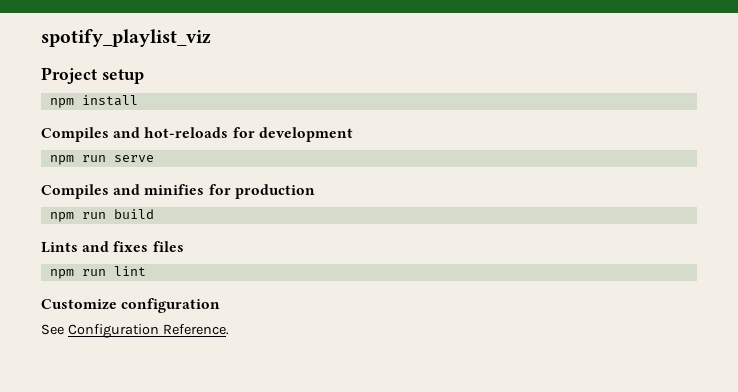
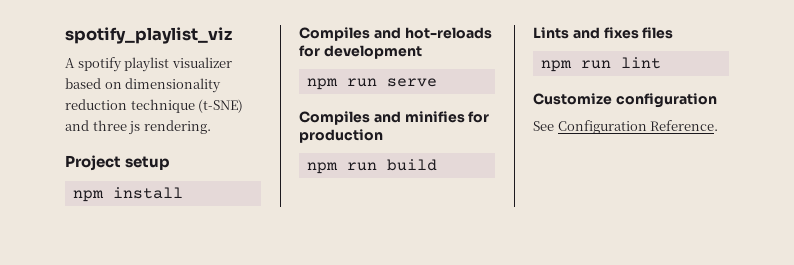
(211, 38) none -> [65,57,232,72] [65,78,222,93] [65,99,244,113] [65,120,211,135] // A spotify playlist visualizer based on dimensionality reduction technique (t-SNE) and three js rendering.

